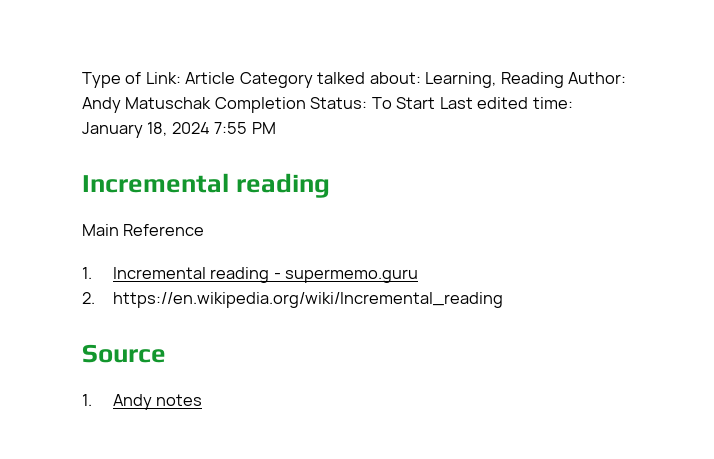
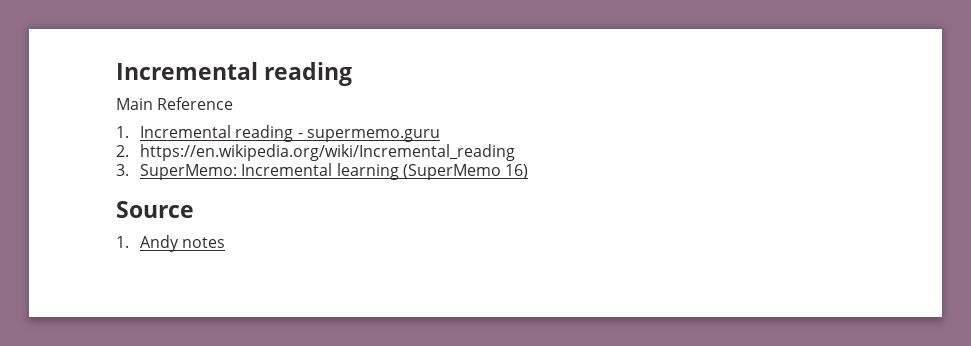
[82,72,627,88] [82,97,573,113] [82,122,276,138] Type of Link: Article Category talked about: Learning, Reading Author: Andy Matuschak Completion Status: To Start Last edited time: January 18, 2024 7:55 PM // -> (116, 71) none
(503, 300) none -> [116,163,529,180] // 3. SuperMemo: Incremental learning (SuperMemo 16)

